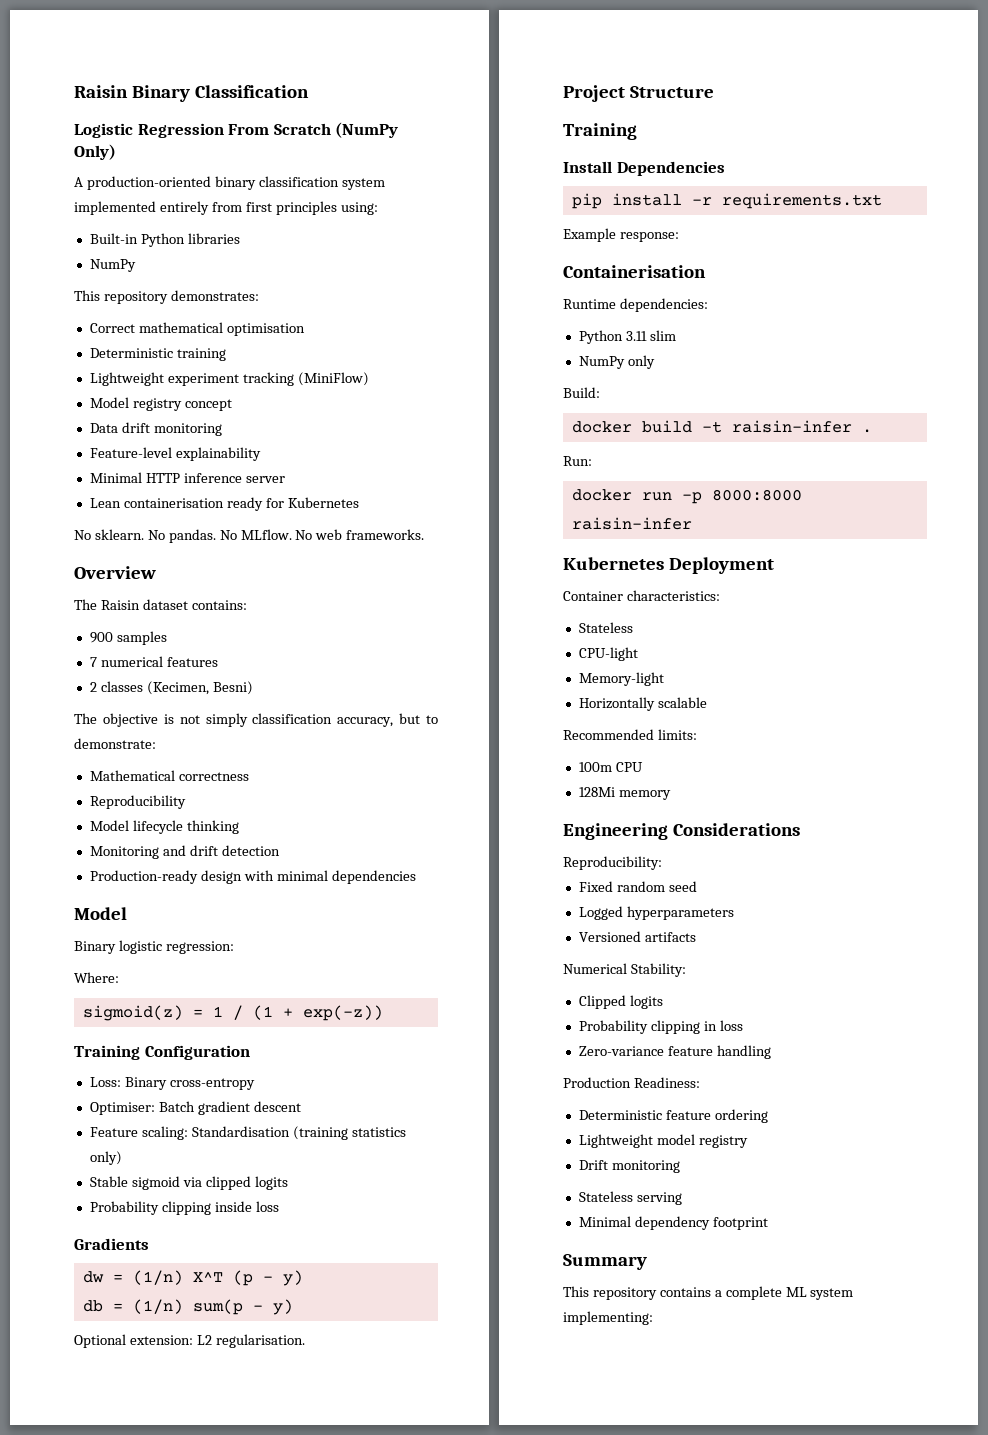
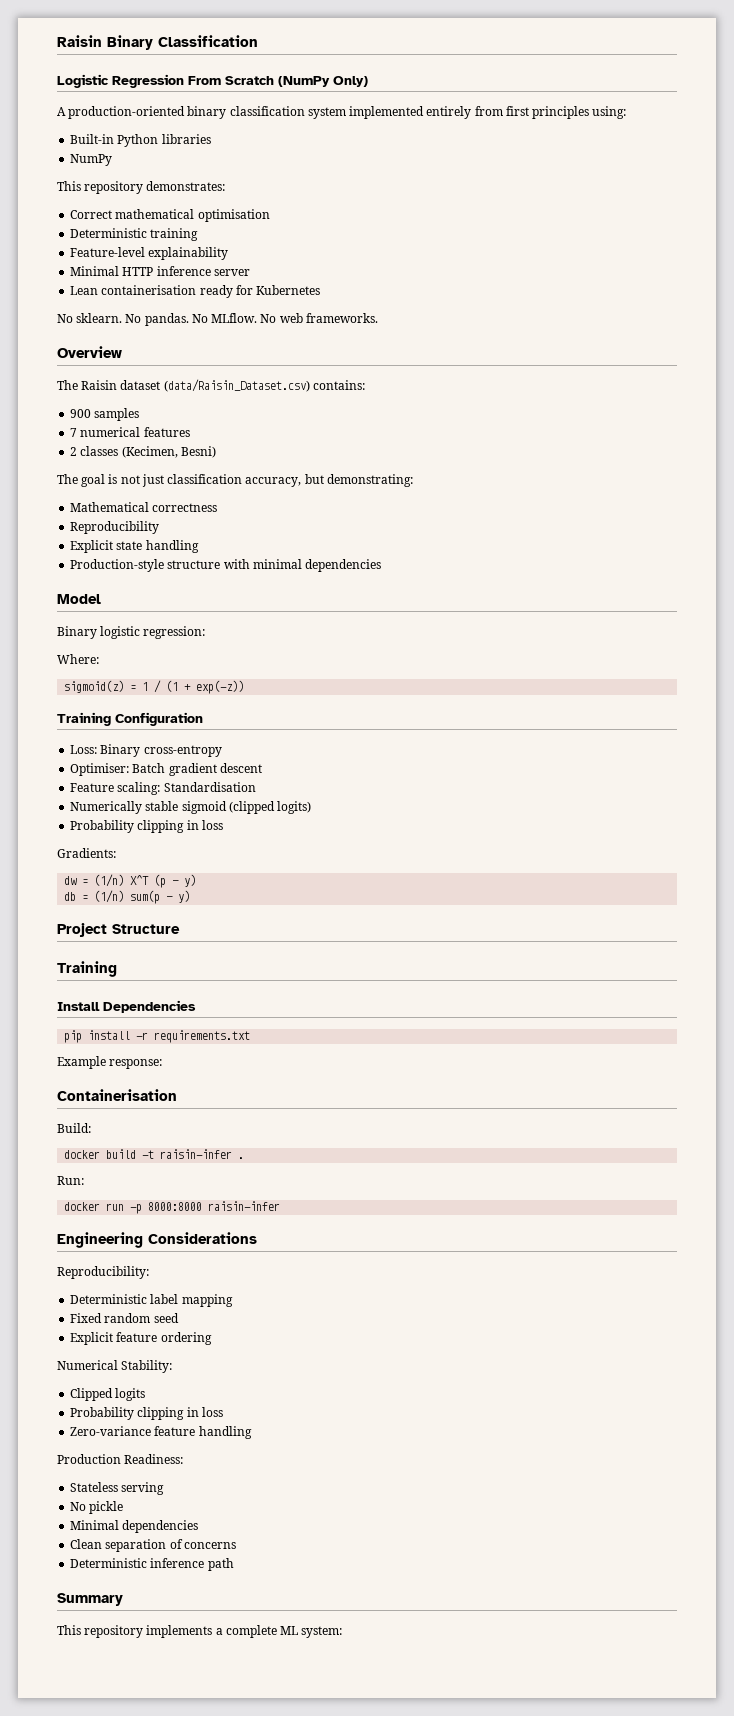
[89,372,369,386] [89,397,232,411] [89,422,222,436] // Lightweight experiment tracking (MiniFlow) // Model registry concept // Data drift monitoring -> (199, 234) none
(188, 604) none -> [163,379,310,392] (data/Raisin_Dataset.csv)
[102,713,158,727] objective -> [81,474,106,487] goal
[205,713,248,727] simply -> [141,474,164,487] just
[426,715,438,724] [74,738,156,749] to demonstrate: -> [326,474,413,487] demonstrating:
[89,820,239,834] [89,845,280,859] [89,870,242,884] Model lifecycle thinking // Monitoring and drift detection // Production-ready design -> [70,540,199,553] [70,559,221,572] Explicit state handling // Production-style structure
[292,1126,406,1140] [89,1151,122,1165] [89,1176,288,1190] [89,1201,279,1215] [74,1238,149,1250] (training statistics only) // Stable sigmoid via clipped logits // Probability clipping inside loss // Gradients -> [70,801,312,814] [70,820,223,833] [57,848,116,858] // Numerically stable sigmoid (clipped logits) // Probability clipping in loss // Gradients:
[74,1334,305,1348] // Optional extension: L2 regularisation. -> (191, 896) none
[563,298,708,312] [578,330,676,344] [578,355,655,369] // Runtime dependencies: // Python 3.11 slim // NumPy only -> (177, 1095) none
[563,557,774,574] [563,590,720,601] [578,622,633,633] [578,647,638,661] [578,672,664,686] [578,697,707,711] [563,729,697,740] [578,762,643,772] [578,787,671,800] // Kubernetes Deployment // Container characteristics: // Stateless // CPU-light // Memory-light // Horizontally scalable // Recommended limits: // 100m CPU // 128Mi memory -> (281, 1206) none
(662, 863) none -> [70,1294,233,1307] // Deterministic label mapping
[578,906,734,920] [578,931,696,942] Logged hyperparameters // Versioned artifacts -> [70,1332,212,1345] Explicit feature ordering
[578,1109,768,1123] [578,1134,748,1148] [578,1160,680,1173] // Deterministic feature ordering // Lightweight model registry // Drift monitoring -> (184, 1459) none
[578,1216,768,1230] // Minimal dependency footprint -> [70,1501,124,1514] [70,1520,199,1533] [70,1539,236,1552] [70,1558,234,1571] // No pickle // Minimal dependencies // Clean separation of concerns // Deterministic inference path
[659,1287,711,1297] contains -> [146,1625,213,1638] implements
[810,1288,854,1300] [563,1311,653,1325] system implementing: -> [301,1626,343,1638] system:

